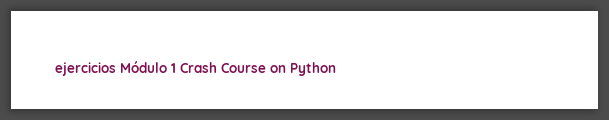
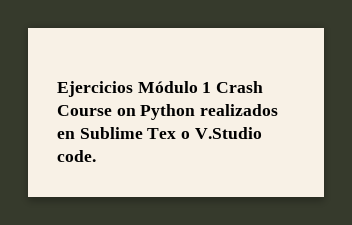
[55,62,116,76] ejercicios -> [57,81,133,97] Ejercicios
(336, 69) none -> [200,104,279,116] [57,127,262,139] [57,150,96,162] realizados en Sublime Tex o V.Studio code.

